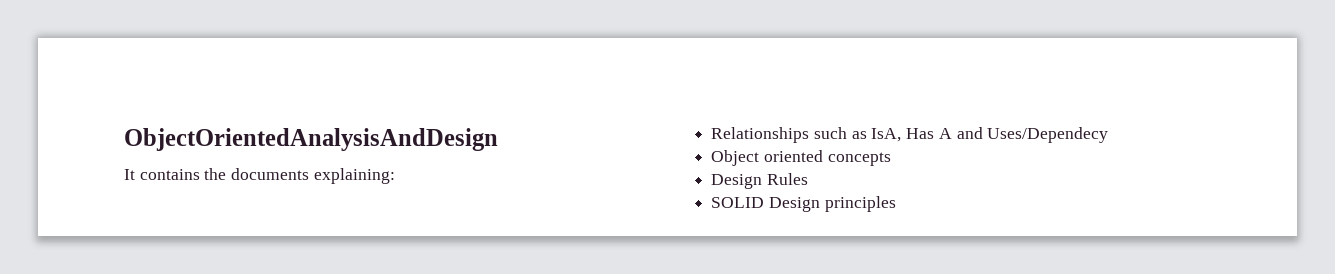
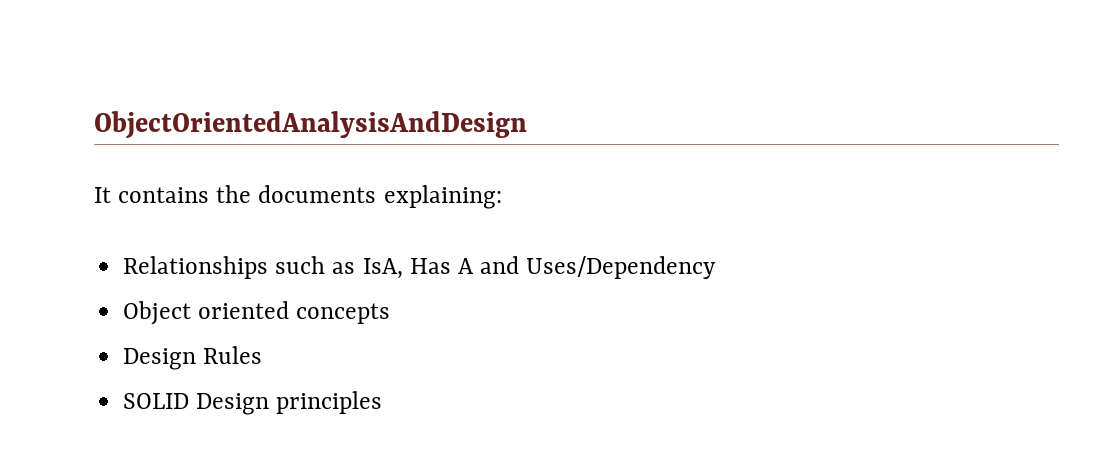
[987,127,1109,143] Uses/Dependecy -> [526,256,717,279] Uses/Dependency

